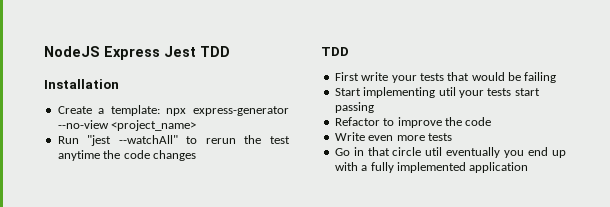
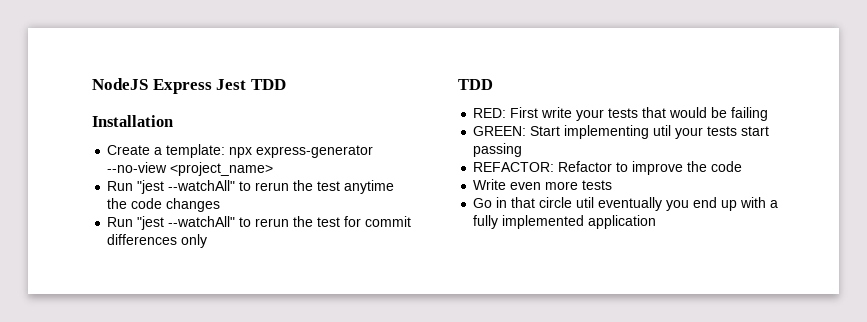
[321,47,349,56] // TDD // -> [107,216,412,230] [107,234,208,248] [458,79,493,90] [473,108,507,118] // Run "jest --watchAll" to rerun the test for commit differences only // TDD // RED:
(557, 77) none -> [473,126,527,136] GREEN:
(374, 107) none -> [473,162,555,172] REFACTOR:

